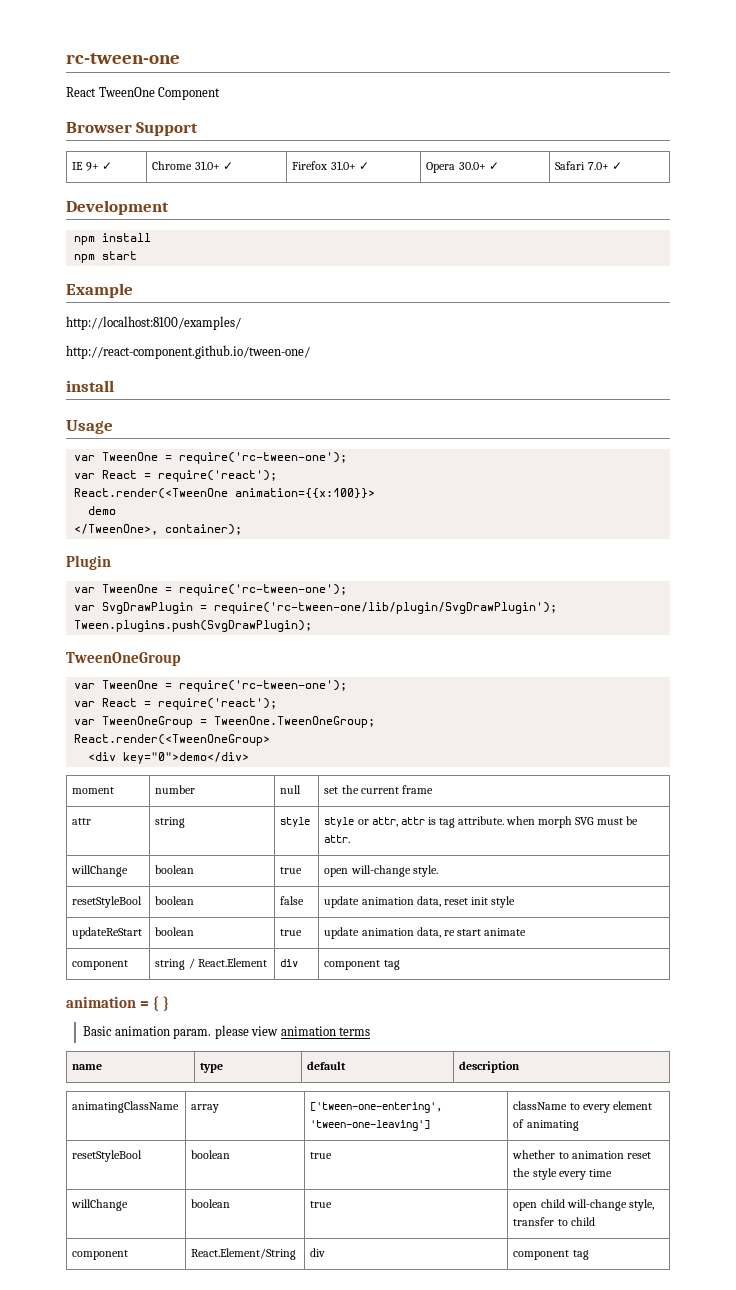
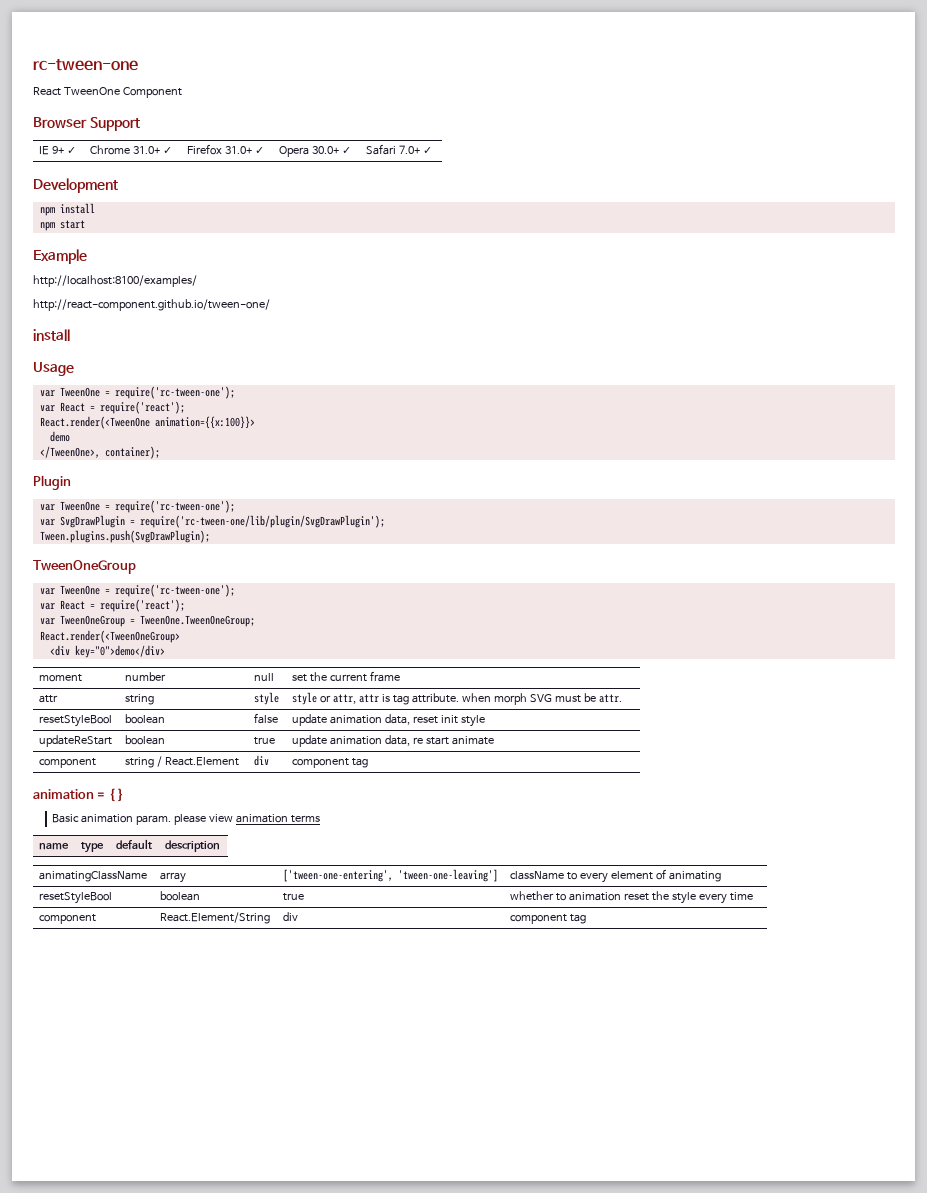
[71,865,129,877] [155,865,195,874] [280,867,303,874] [324,865,438,877] // willChange | boolean | true | open will-change style. -> (622, 698) none
[71,1199,129,1211] [191,1199,231,1208] [310,1201,333,1208] [513,1199,654,1211] [513,1217,595,1226] // willChange | boolean | true | open child will-change style, transfer to child -> (753, 896) none

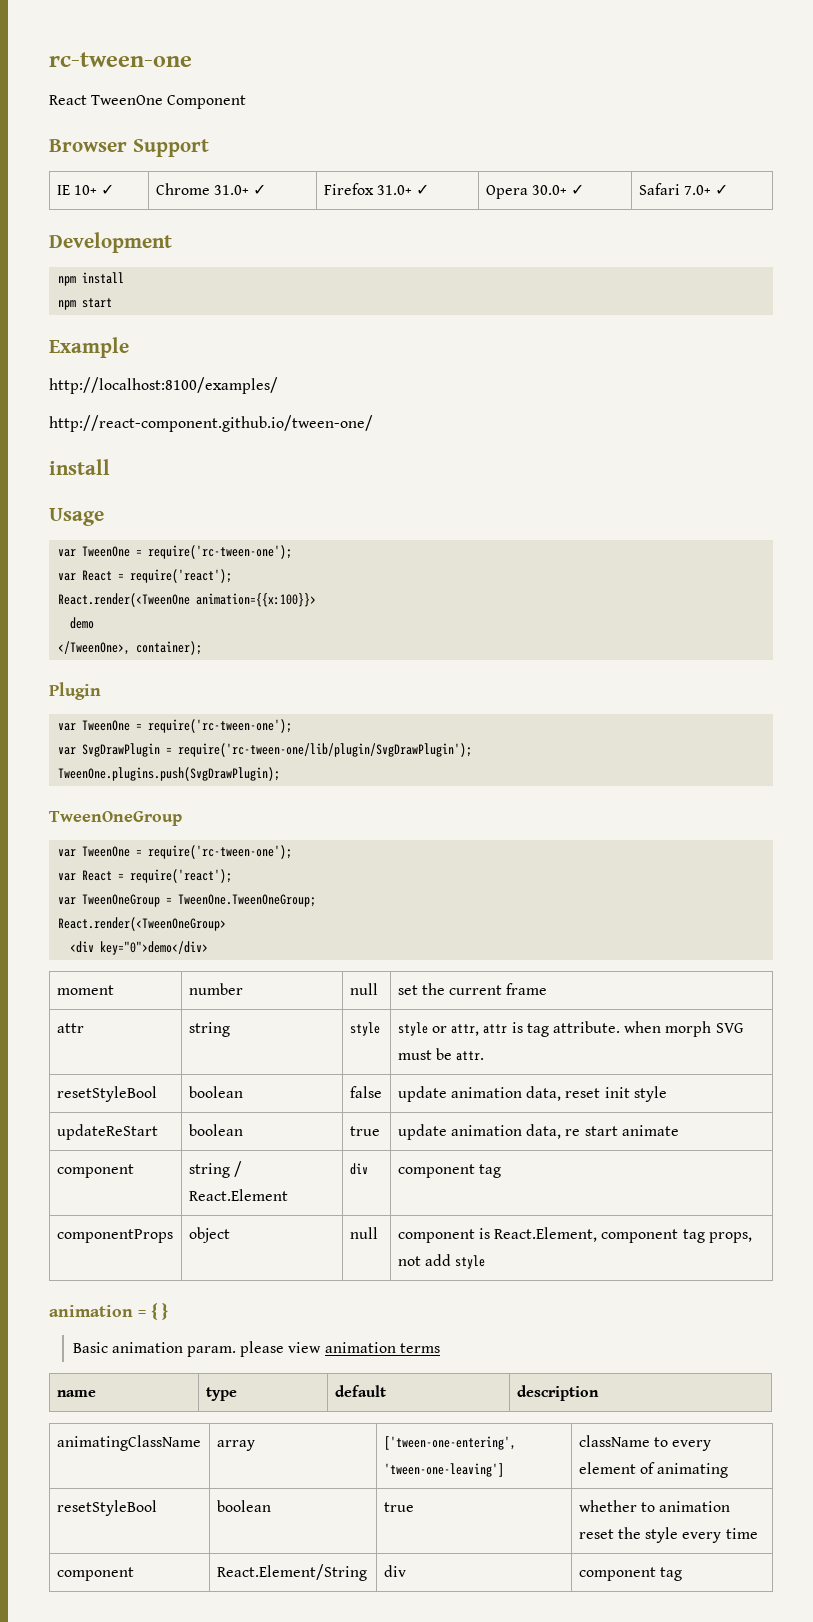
[52,146,65,154] 9+ -> [74,185,98,195] 10+
[39,530,210,543] Tween.plugins.push(SvgDrawPlugin); -> [58,767,281,781] TweenOne.plugins.push(SvgDrawPlugin);
(369, 763) none -> [56,1229,173,1243] [188,1227,230,1243] [349,1227,378,1239] [397,1227,752,1243] [397,1254,486,1269] // componentProps | object | null | component is React.Element, component tag props, not add style

